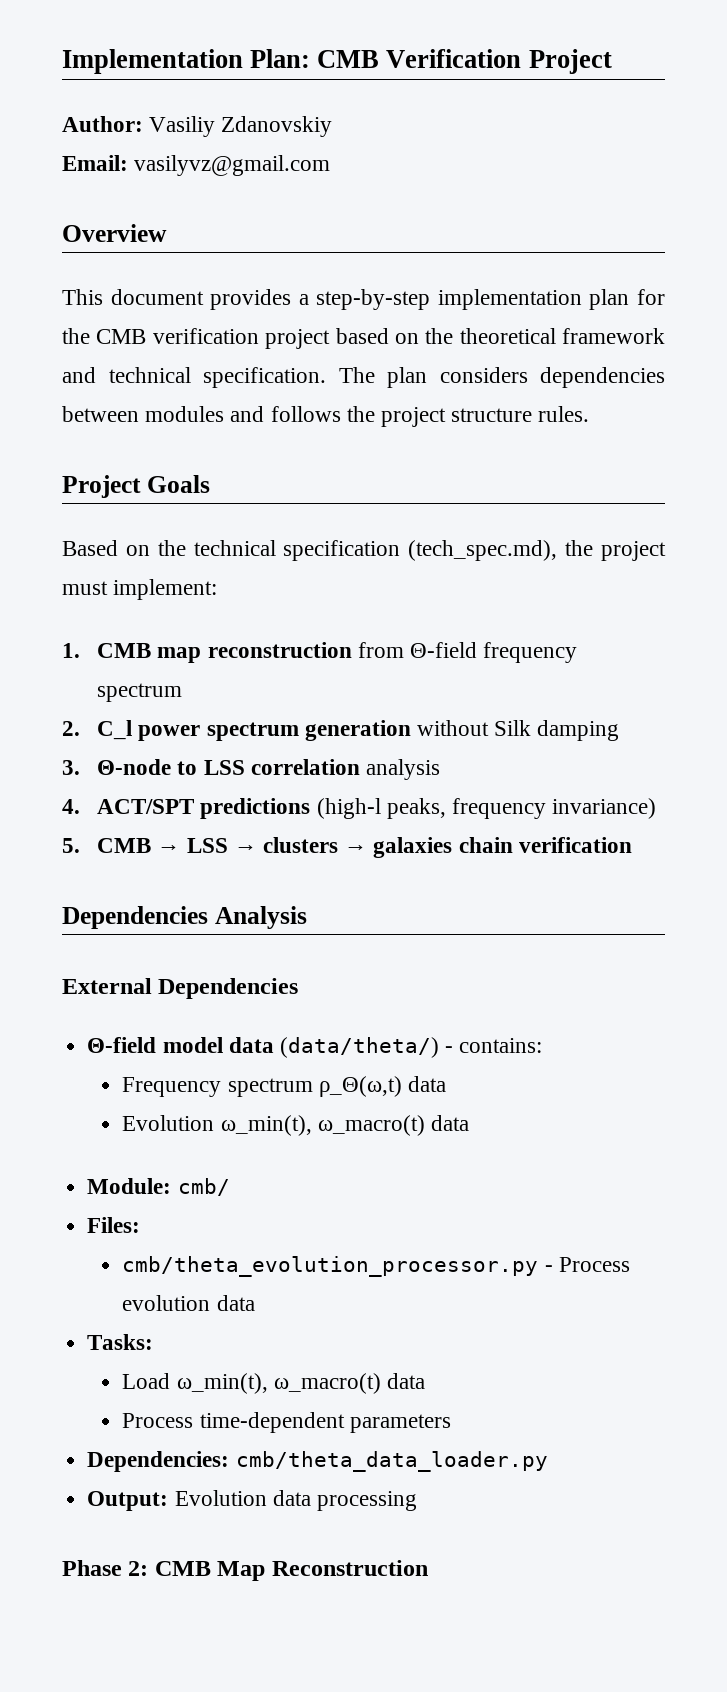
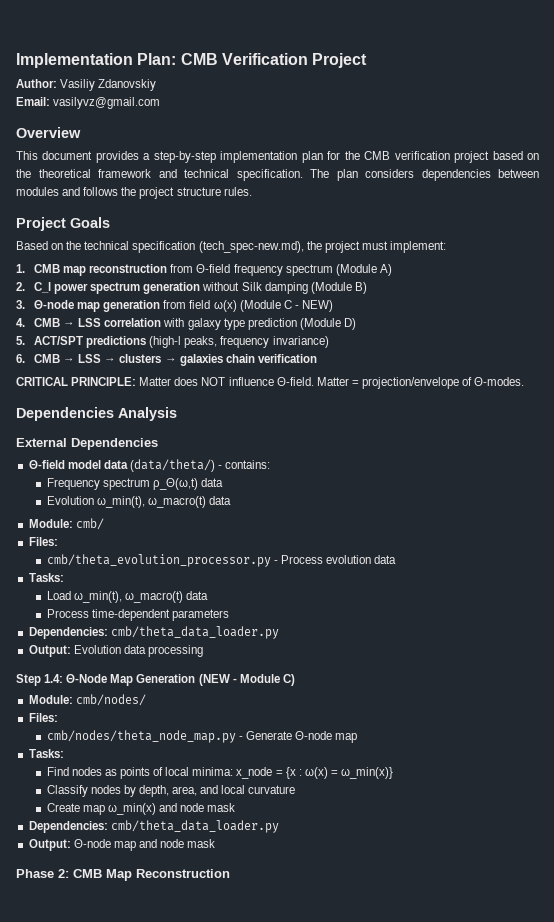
[408,540,558,561] (tech_spec.md), -> [198,241,304,253] (tech_spec-new.md),
(183, 692) none -> [335,264,392,276] (Module A)
(620, 730) none -> [310,282,367,294] (Module B)
[177,759,441,780] [62,799,80,814] to LSS correlation analysis // 4. -> [77,300,333,312] [16,318,356,330] [16,336,25,345] map generation from field ω(x) (Module C - NEW) // 4. CMB → LSS correlation with galaxy type prediction (Module D) // 5.
[62,838,80,853] 5. -> [16,354,25,363] 6.
(632, 845) none -> [16,377,525,389] // CRITICAL PRINCIPLE: Matter does NOT influence Θ-field. Matter = projection/envelope of Θ-modes.
(417, 1501) none -> [16,674,295,686] [28,694,146,706] [28,713,58,722] [46,730,358,743] [28,749,64,758] [46,767,394,779] [46,785,296,797] [46,803,236,815] [28,820,279,833] [28,839,216,851] // Step 1.4: Θ-Node Map Generation (NEW - Module C) // Module: cmb/nodes/ // Files: // cmb/nodes/theta_node_map.py - Generate Θ-node map // Tasks: // Find nodes as points of local minima: x_node = {x : ω(x) = ω_min(x)} // Classify nodes by depth, area, and local curvature // Create map ω_min(x) and node mask // Dependencies: cmb/theta_data_loader.py // Output: Θ-node map and node mask

